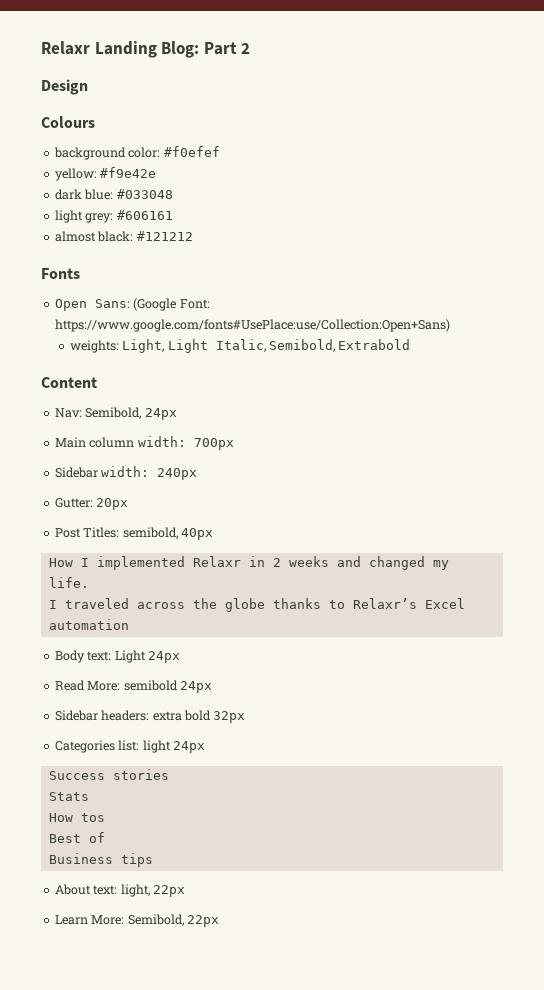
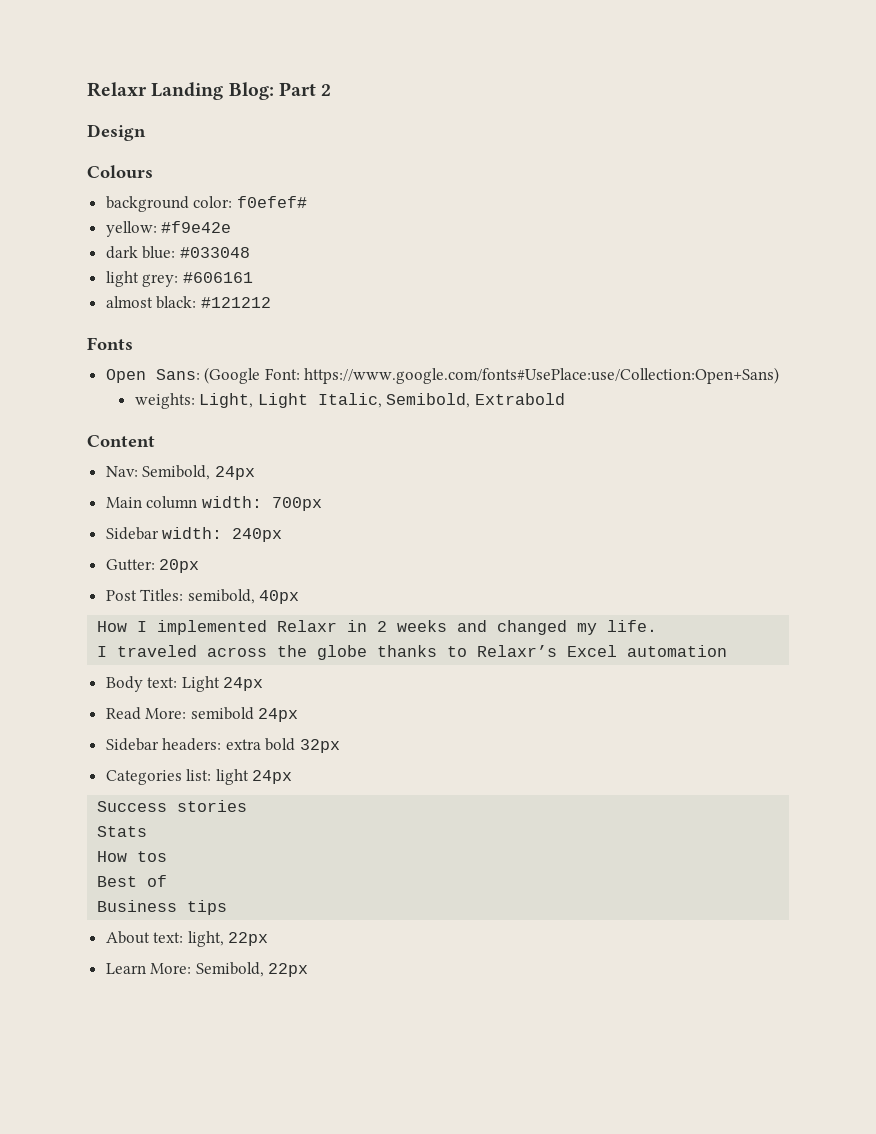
[163,146,220,157] #f0efef -> [236,196,307,208] f0efef#

